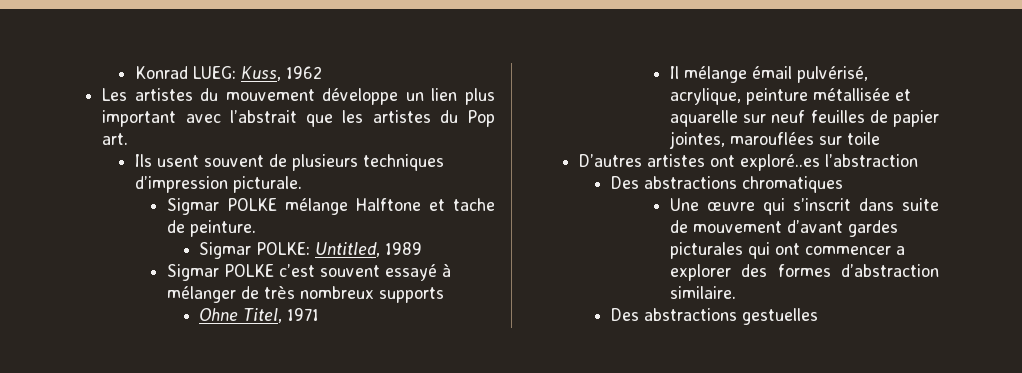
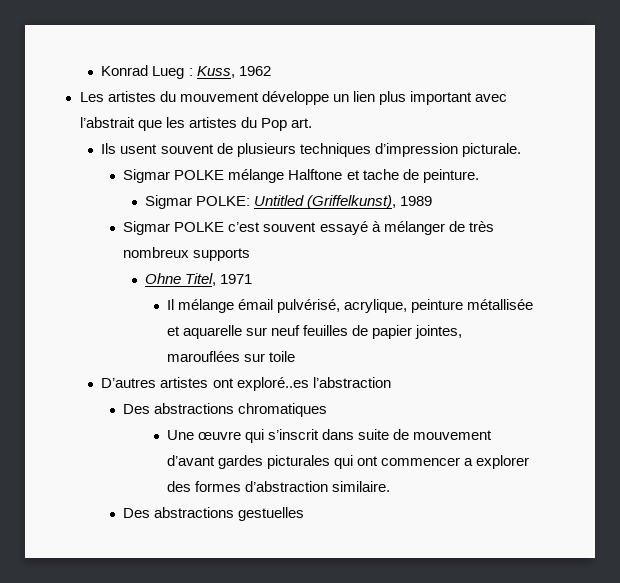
[192,66,236,79] LUEG: -> [152,66,193,79] Lueg :
[315,242,381,257] Untitled, -> [254,195,397,209] Untitled (Griffelkunst),

